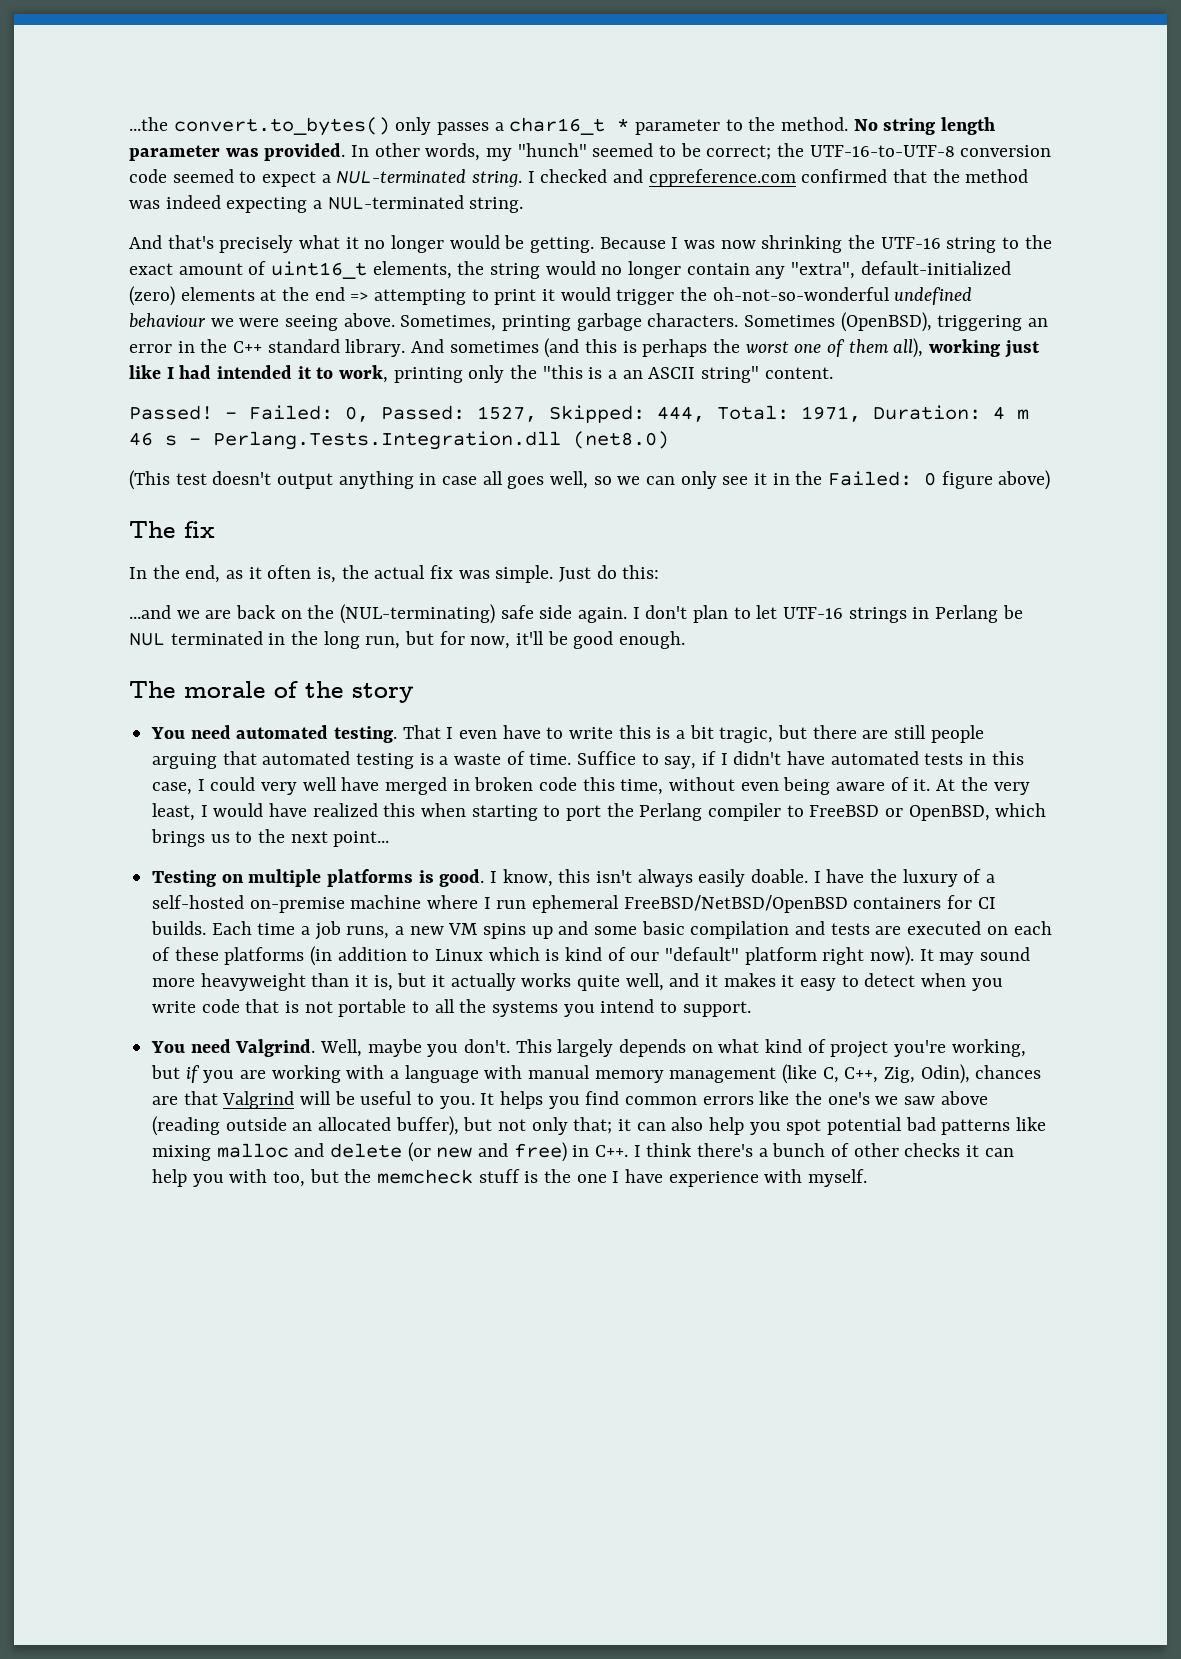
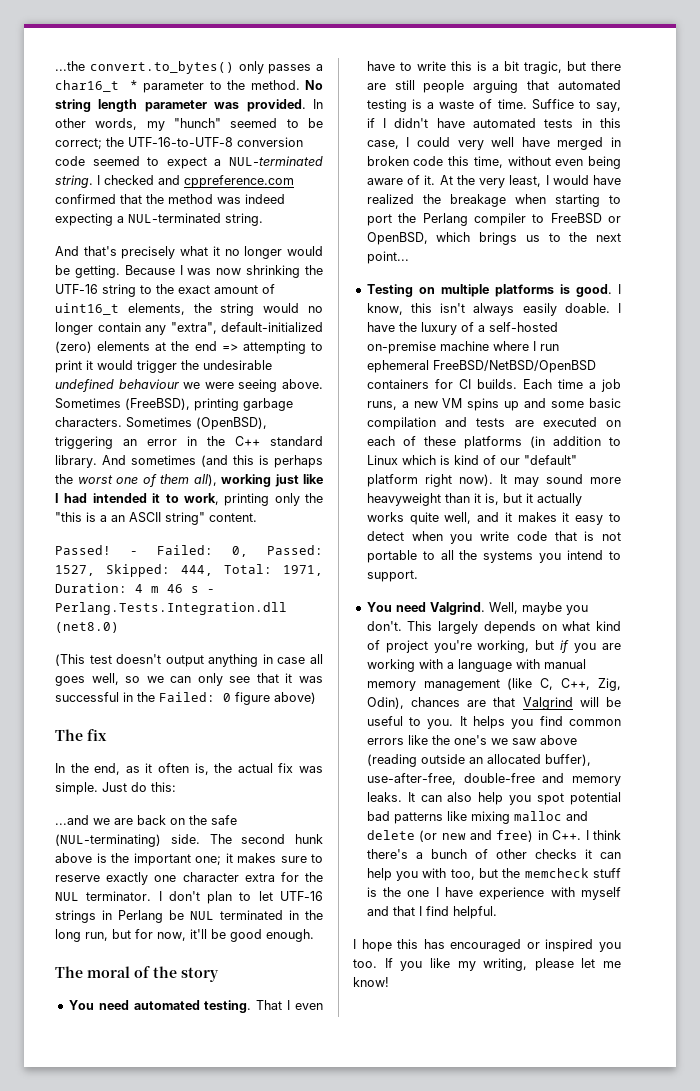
[712,287,890,301] oh-not-so-wonderful -> [203,360,272,370] undesirable
[400,315,497,331] Sometimes, -> [55,398,190,410] Sometimes (FreeBSD),
[754,473,768,485] it -> [256,673,323,683] [55,692,119,702] that it was successful
[340,604,628,624] (NUL-terminating) safe side again. -> [211,815,237,825] [55,834,323,847] [55,853,323,866] [55,872,323,885] [55,891,152,901] safe (NUL-terminating) side. The second hunk above is the important one; it makes sure to reserve exactly one character extra for the NUL terminator.
[184,681,265,698] morale -> [87,966,130,978] moral
[383,803,416,817] this -> [422,194,506,207] the breakage
[463,1117,632,1135] but not only that; it -> [366,773,621,786] [366,792,415,802] use-after-free, double-free and memory leaks. It
[808,1169,868,1187] myself. -> [581,887,621,900] [366,906,497,919] [353,939,621,952] [353,958,621,971] [353,977,389,987] myself and that I find helpful. // I hope this has encouraged or inspired you too. If you like my writing, please let me know!

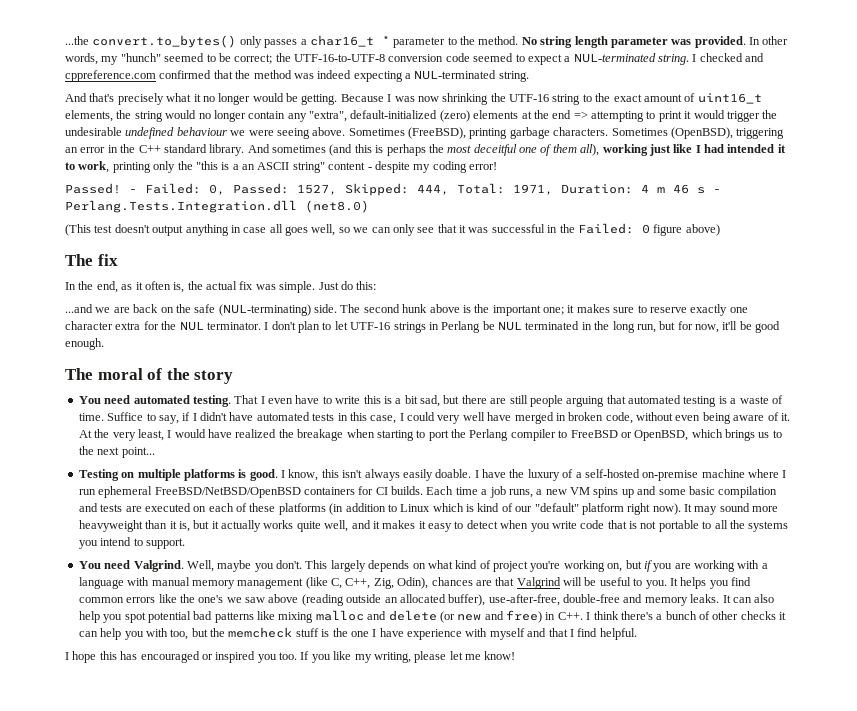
[77,475,113,484] worst -> [447,144,517,156] most deceitful
[209,513,257,522] content. -> [328,161,497,173] content - despite my coding error!
[523,61,562,74] tragic, -> [420,395,440,407] sad,
[413,156,503,168] code this time, -> [605,412,633,424] code,
[477,640,530,653] working, -> [563,560,623,572] working on,

